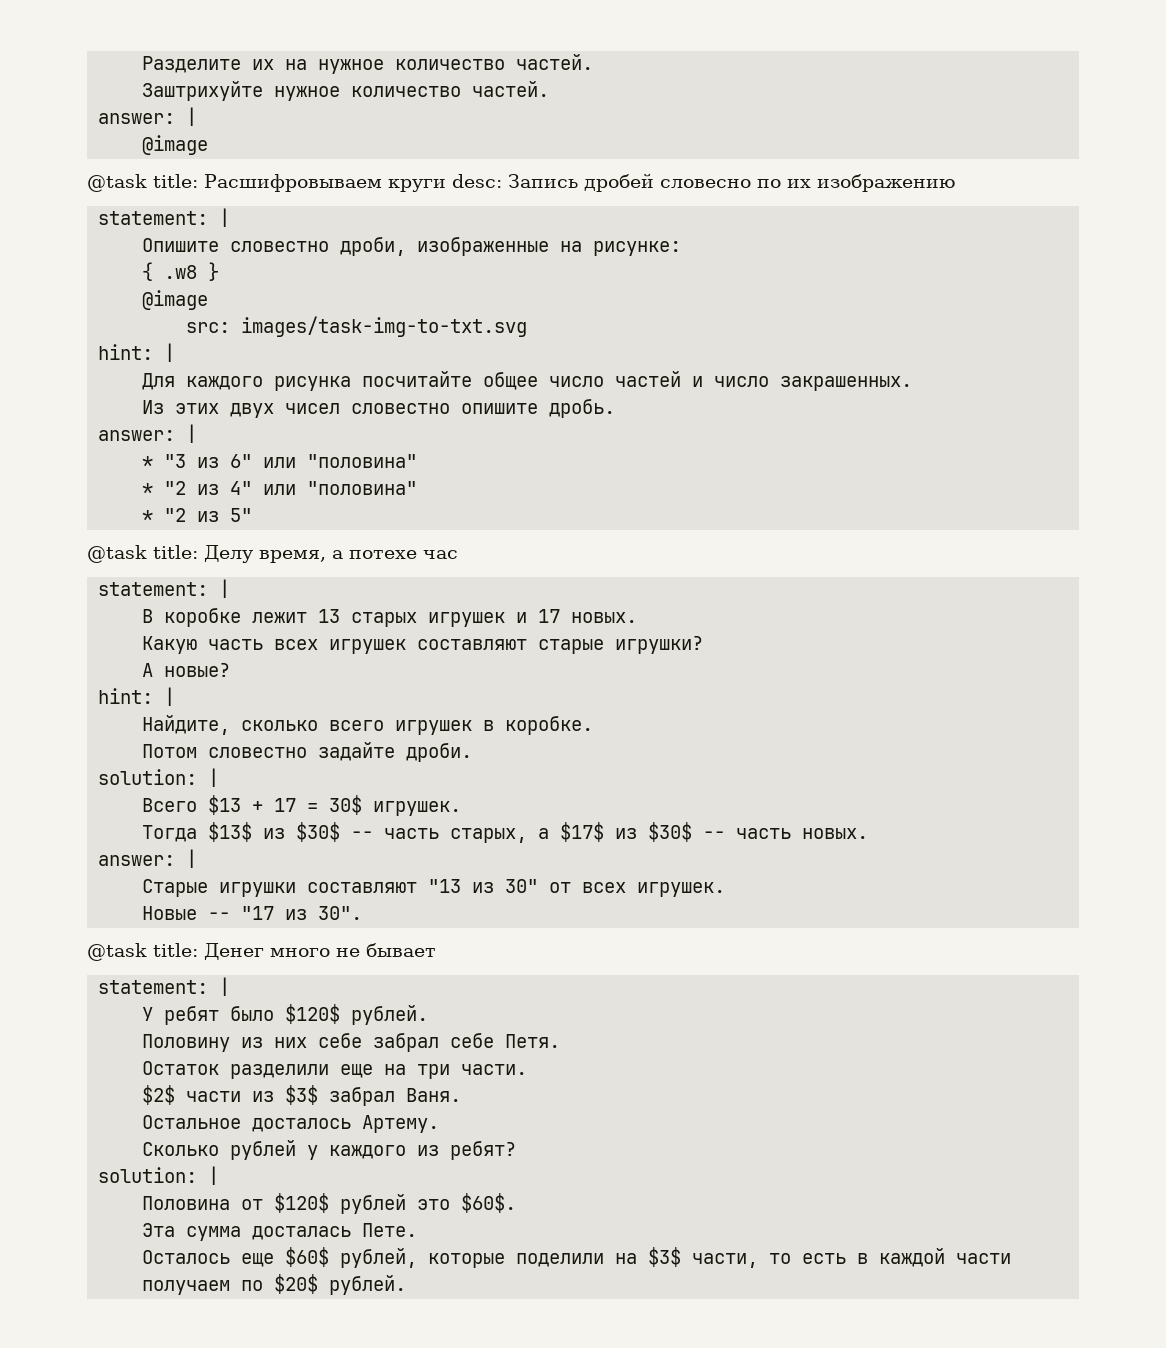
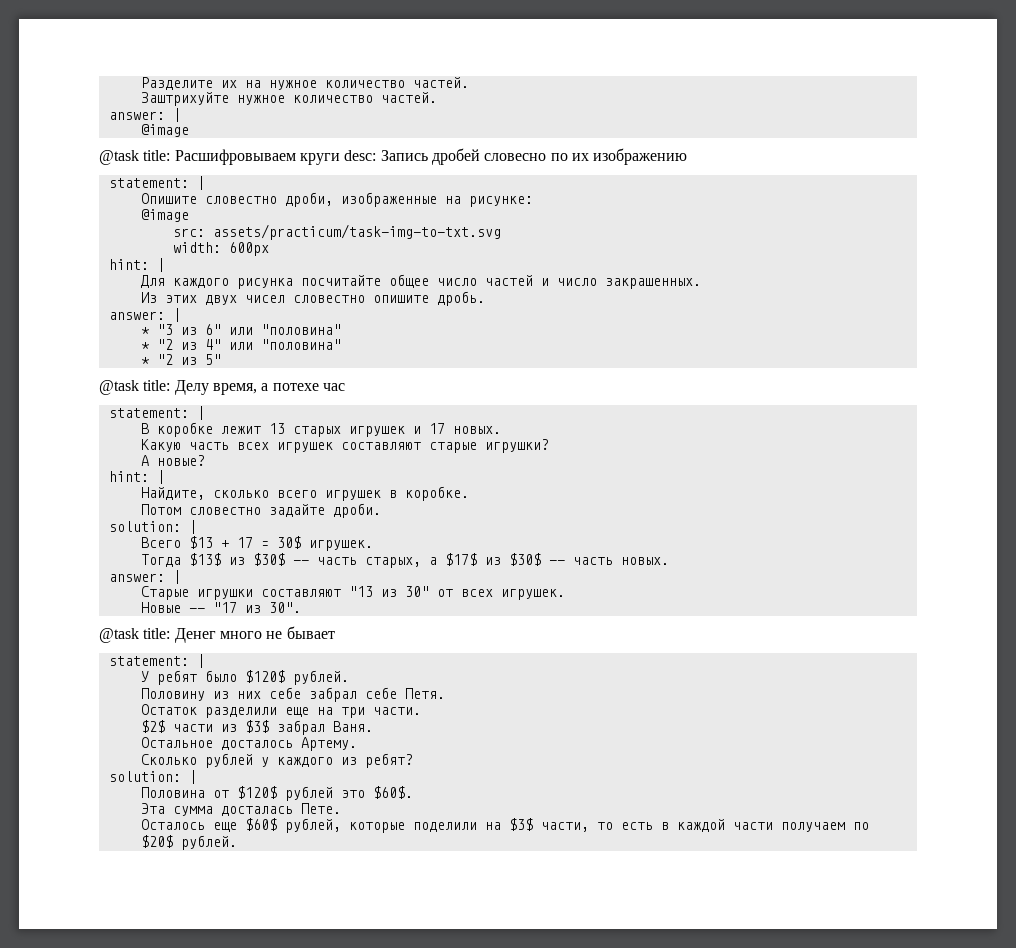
[142,262,220,281] // { .w8 } -> (533, 201) none
[241,316,528,337] images/task-img-to-txt.svg -> [212,224,501,240] [172,242,269,256] assets/practicum/task-img-to-txt.svg // width: 600px

